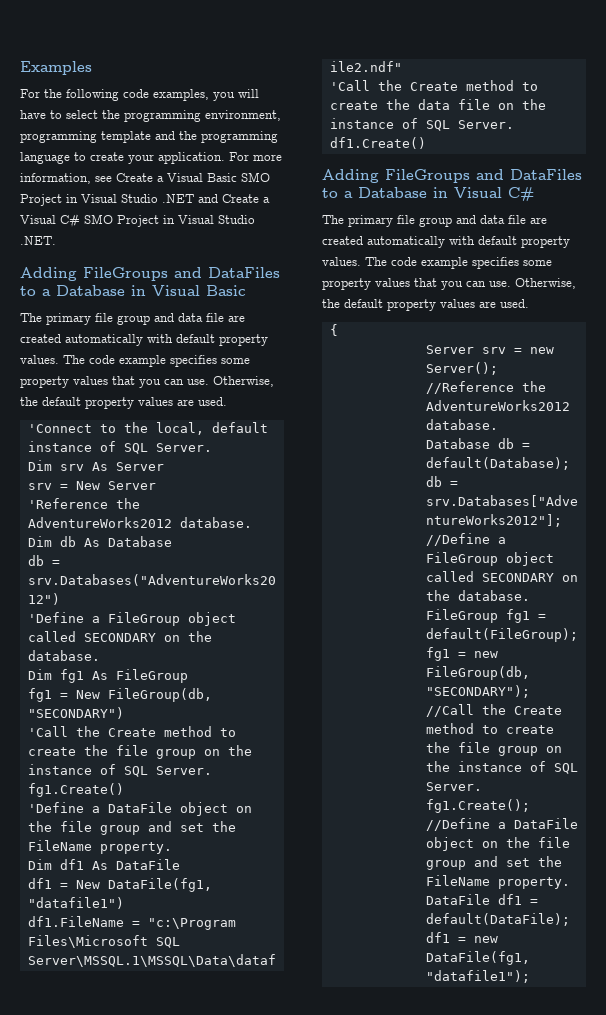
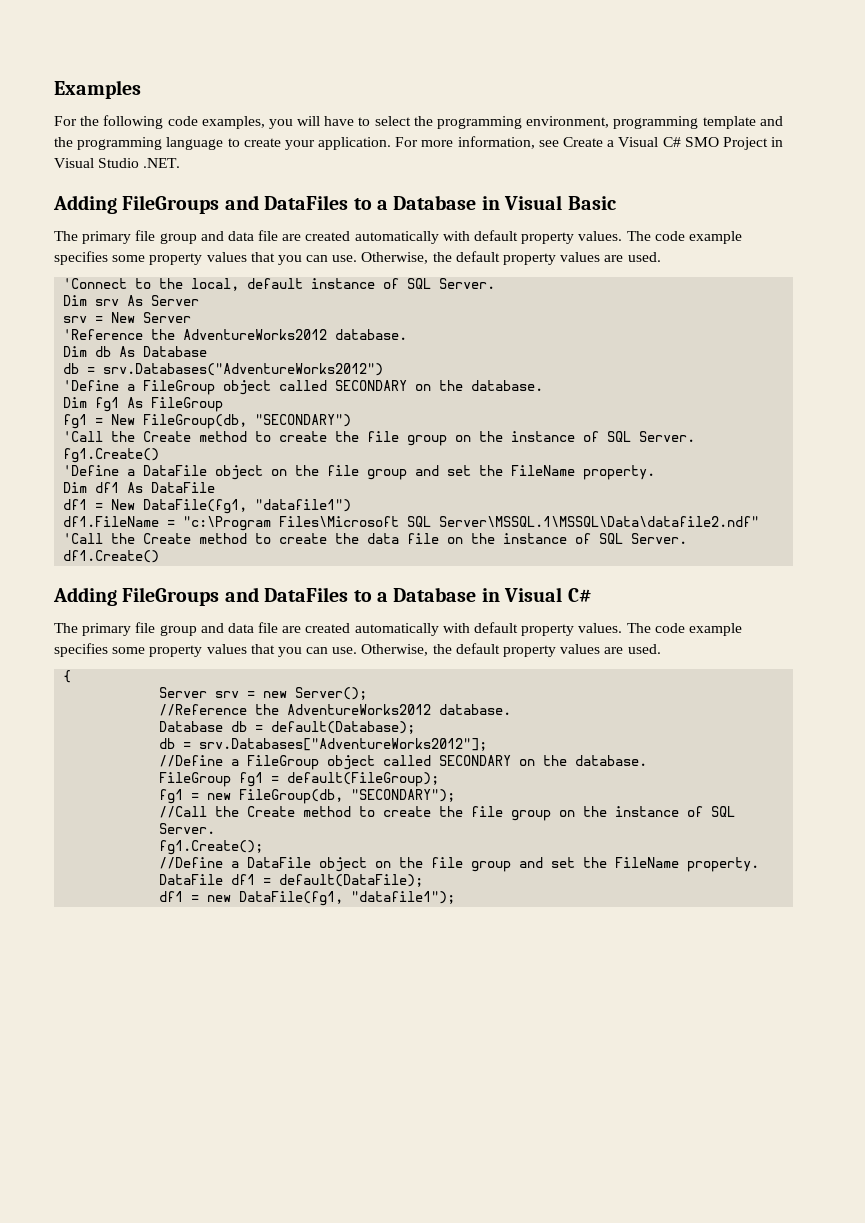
[207,172,270,182] [20,194,270,206] [20,215,56,224] Basic SMO Project in Visual Studio .NET and Create a Visual -> (659, 142) none

